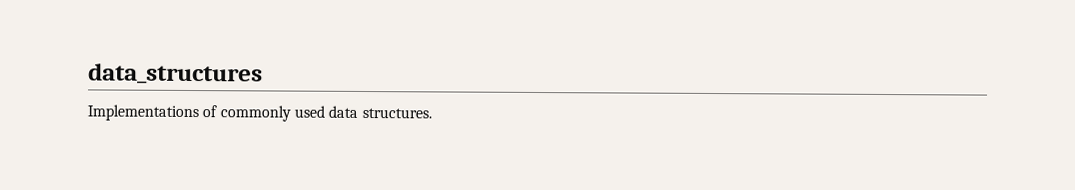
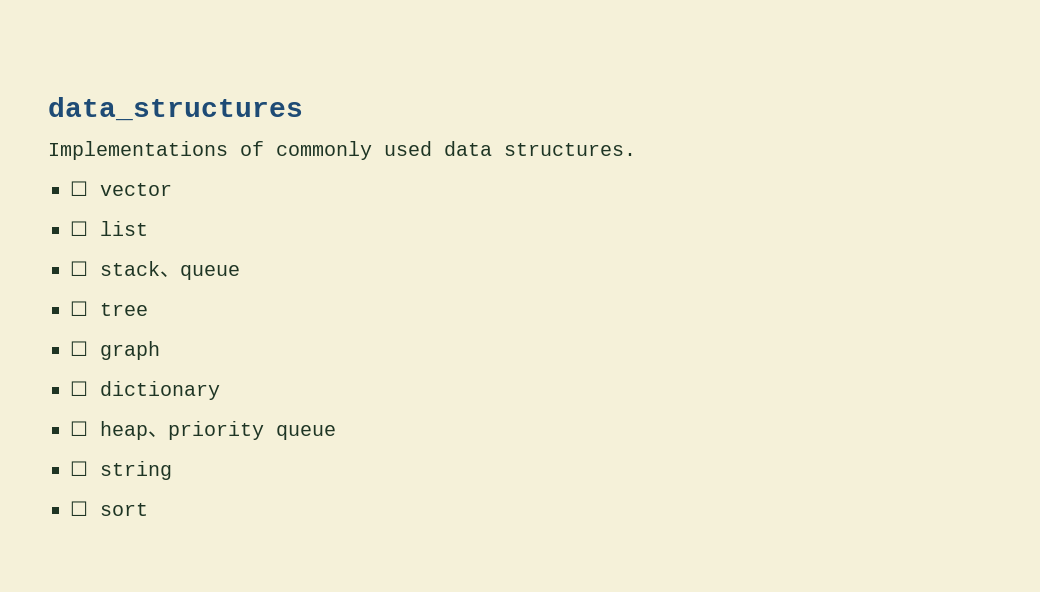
(432, 113) none -> [70,181,172,196] [70,221,148,236] [70,261,240,280] [70,301,148,316] [70,341,160,360] [70,381,220,400] [70,421,336,440] [70,461,172,480] [70,501,148,516] // ☐ vector // ☐ list // ☐ stack、queue // ☐ tree // ☐ graph // ☐ dictionary // ☐ heap、priority queue // ☐ string // ☐ sort

